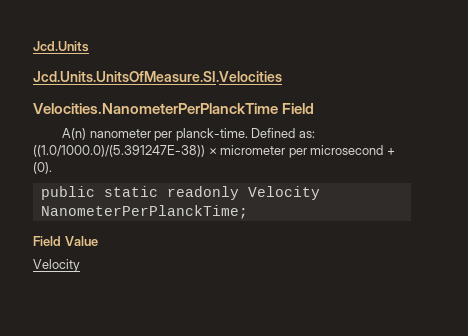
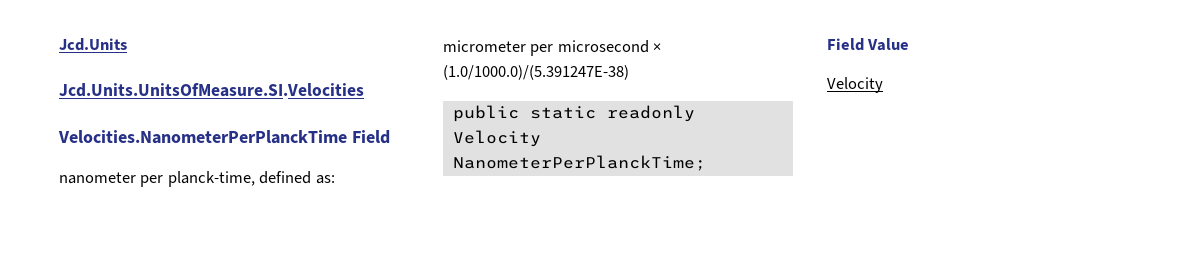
[62,128,87,140] A(n) -> (390, 137) none
[175,128,315,141] [33,145,217,157] planck-time. Defined as: ((1.0/1000.0)/(5.391247E-38)) × -> [167,171,335,187] planck-time, defined as:
[386,148,395,155] [33,162,52,174] + (0). -> [653,43,662,52] [443,65,629,80] × (1.0/1000.0)/(5.391247E-38)

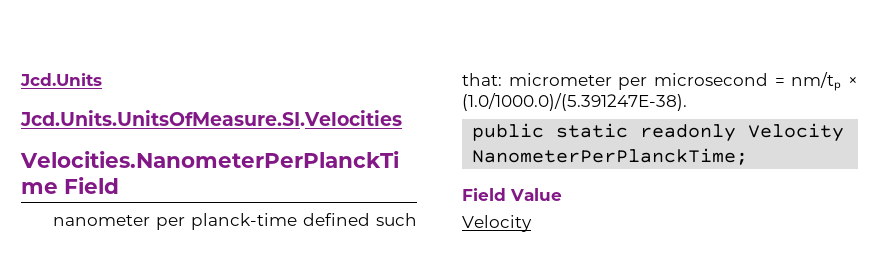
[167,171,335,187] [443,40,662,56] [443,65,629,80] planck-time, defined as: micrometer per microsecond × (1.0/1000.0)/(5.391247E-38) -> [190,213,417,230] [462,72,858,91] [462,93,687,111] planck-time defined such that: micrometer per microsecond = nm/tₚ × (1.0/1000.0)/(5.391247E-38).

